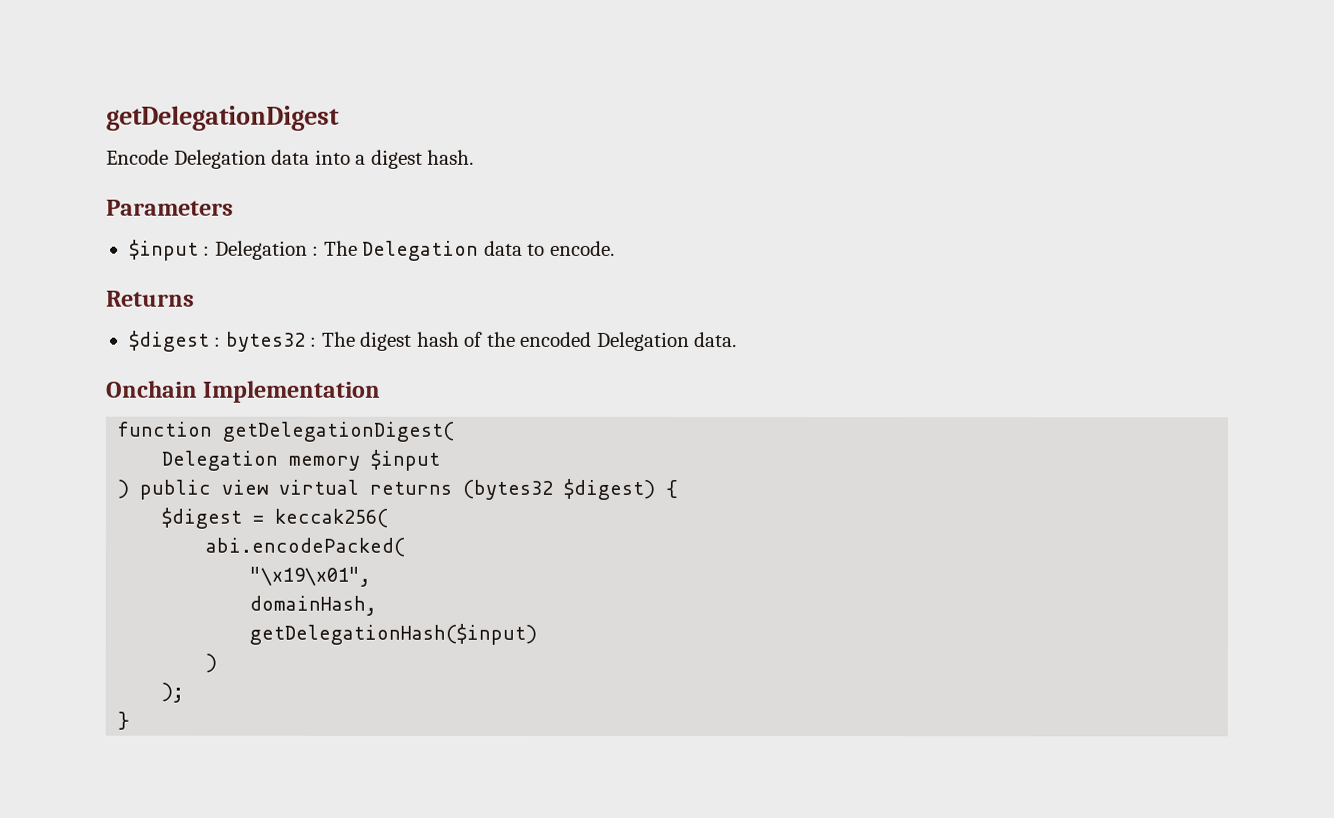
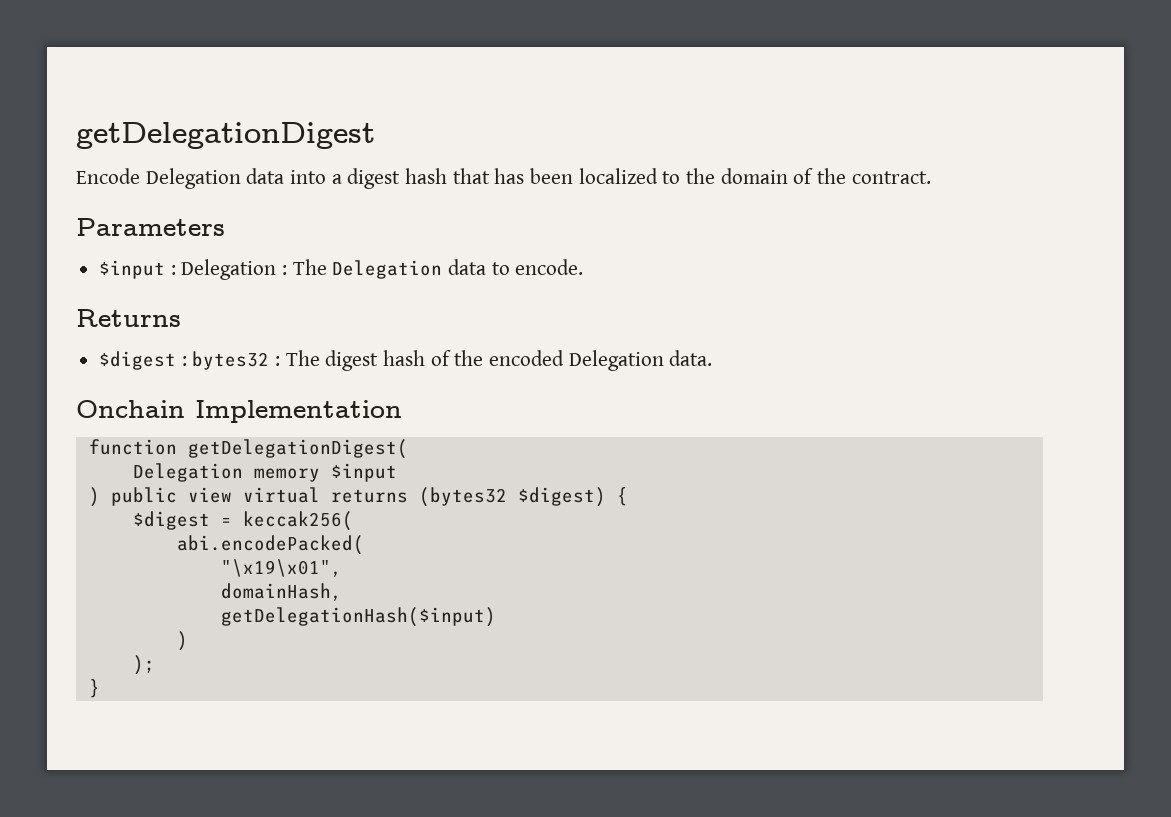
[427,149,475,165] hash. -> [405,168,931,184] hash that has been localized to the domain of the contract.

